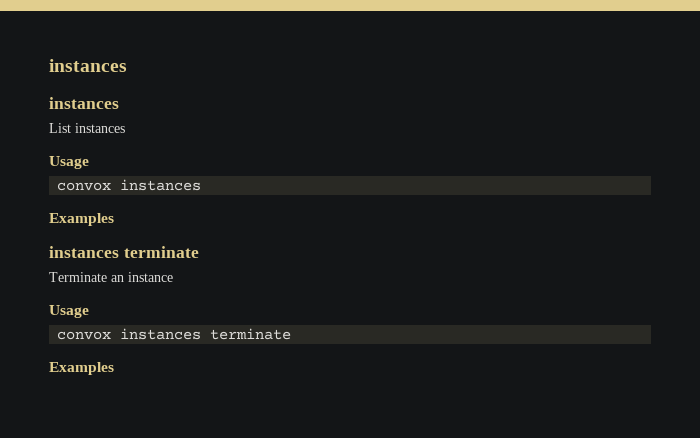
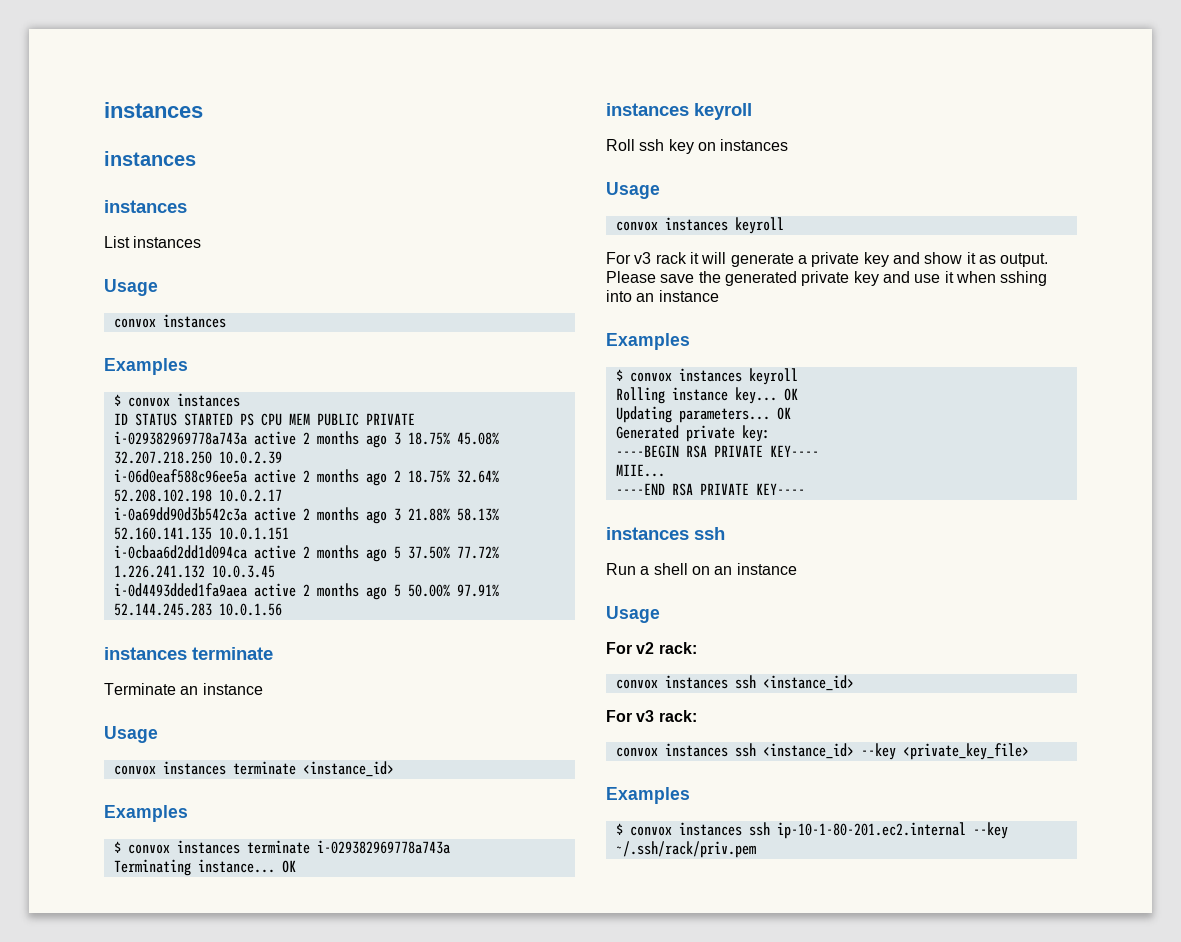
[49,59,127,72] [49,97,119,109] instances // instances -> [104,102,203,118] [104,151,196,166] [104,200,187,213] instances // instances // instances
(114, 219) none -> [113,393,240,407] [113,413,415,426] [113,431,499,448] [113,451,282,464] [113,469,499,486] [113,489,282,502] [113,507,499,524] [113,527,289,540] [113,545,499,562] [113,565,275,578] [113,583,499,600] [113,603,282,616] // $ convox instances // ID STATUS STARTED PS CPU MEM PUBLIC PRIVATE // i-029382969778a743a active 2 months ago 3 18.75% 45.08% 32.207.218.250 10.0.2.39 // i-06d0eaf588c96ee5a active 2 months ago 2 18.75% 32.64% 52.208.102.198 10.0.2.17 // i-0a69dd90d3b542c3a active 2 months ago 3 21.88% 58.13% 52.160.141.135 10.0.1.151 // i-0cbaa6d2dd1d094ca active 2 months ago 5 37.50% 77.72% 1.226.241.132 10.0.3.45 // i-0d4493dded1fa9aea active 2 months ago 5 50.00% 97.91% 52.144.245.283 10.0.1.56
[49,362,114,375] // Examples -> [302,761,394,777] [104,805,188,822] [113,840,450,854] [113,859,296,876] [606,103,752,120] [606,139,789,154] [606,182,660,199] [615,217,784,234] [606,252,1049,267] [606,271,1048,286] [606,290,719,302] [606,333,690,350] [615,368,798,385] [615,387,798,404] [615,406,791,423] [615,425,770,442] [615,445,819,458] [615,464,665,477] [615,483,805,496] [606,527,725,540] [606,563,797,575] [606,606,660,623] [606,642,697,654] [615,675,854,691] [606,710,697,722] [615,743,1029,760] [606,787,690,804] [615,822,1008,839] [615,841,756,858] <instance_id> // Examples // $ convox instances terminate i-029382969778a743a // Terminating instance... OK // instances keyroll // Roll ssh key on instances // Usage // convox instances keyroll // For v3 rack it will generate a private key and show it as output. Please save the generated private key and use it when sshing into an instance // Examples // $ convox instances keyroll // Rolling instance key... OK // Updating parameters... OK // Generated private key: // ----BEGIN RSA PRIVATE KEY---- // MIIE... // ----END RSA PRIVATE KEY---- // instances ssh // Run a shell on an instance // Usage // For v2 rack: // convox instances ssh <instance_id> // For v3 rack: // convox instances ssh <instance_id> --key <private_key_file> // Examples // $ convox instances ssh ip-10-1-80-201.ec2.internal --key ~/.ssh/rack/priv.pem

